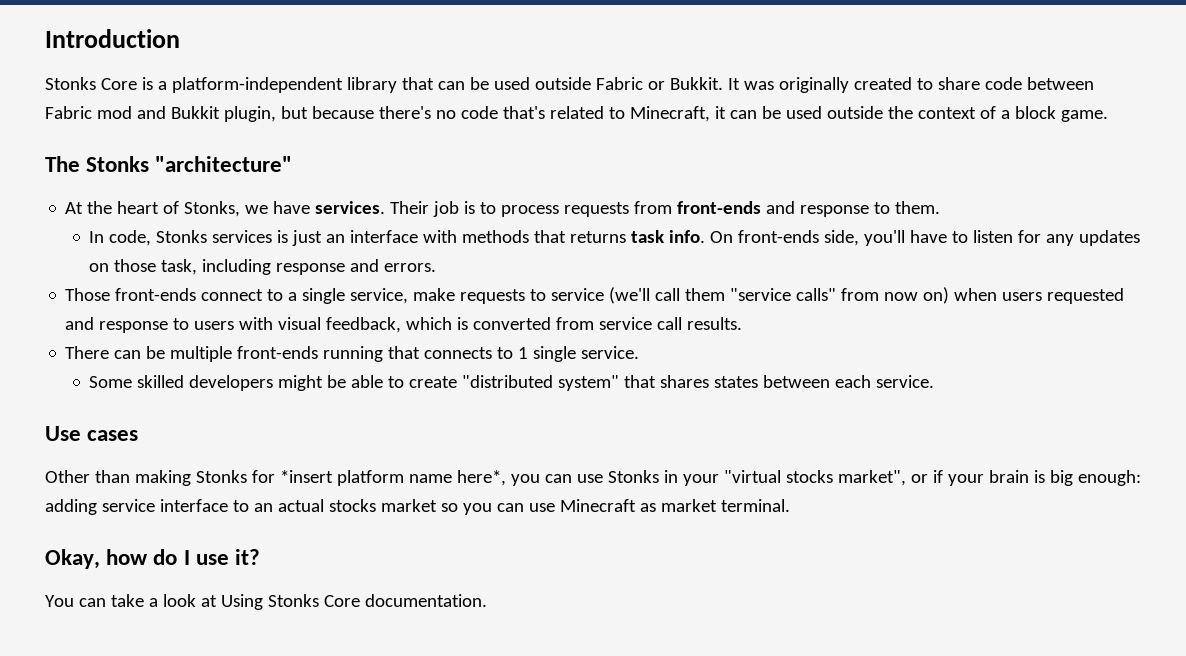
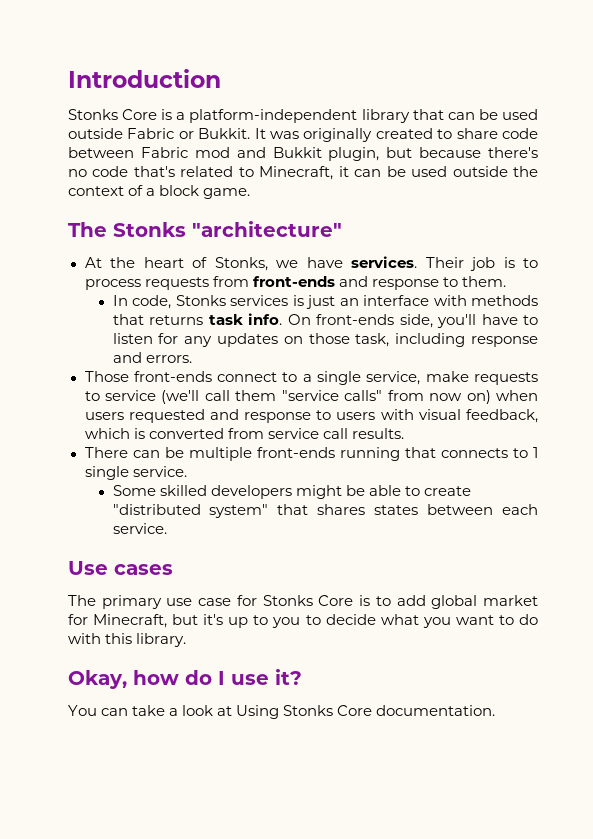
[45,470,1141,486] [45,499,790,515] Other than making Stonks for *insert platform name here*, you can use Stonks in your "virtual stocks market", or if your brain is big enough: adding service interface to an actual stocks market so you can use Minecraft as market terminal. -> [68,595,539,609] [68,614,538,628] [68,633,187,647] The primary use case for Stonks Core is to add global market for Minecraft, but it's up to you to decide what you want to do with this library.

